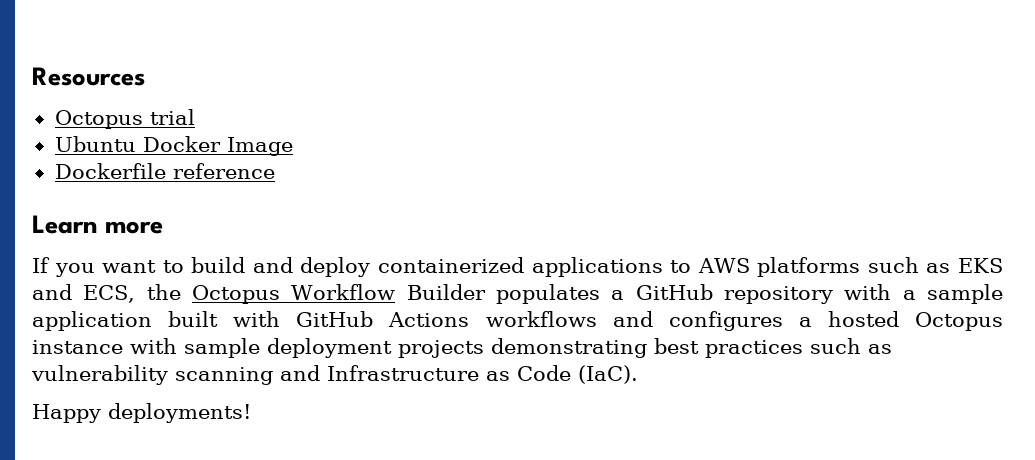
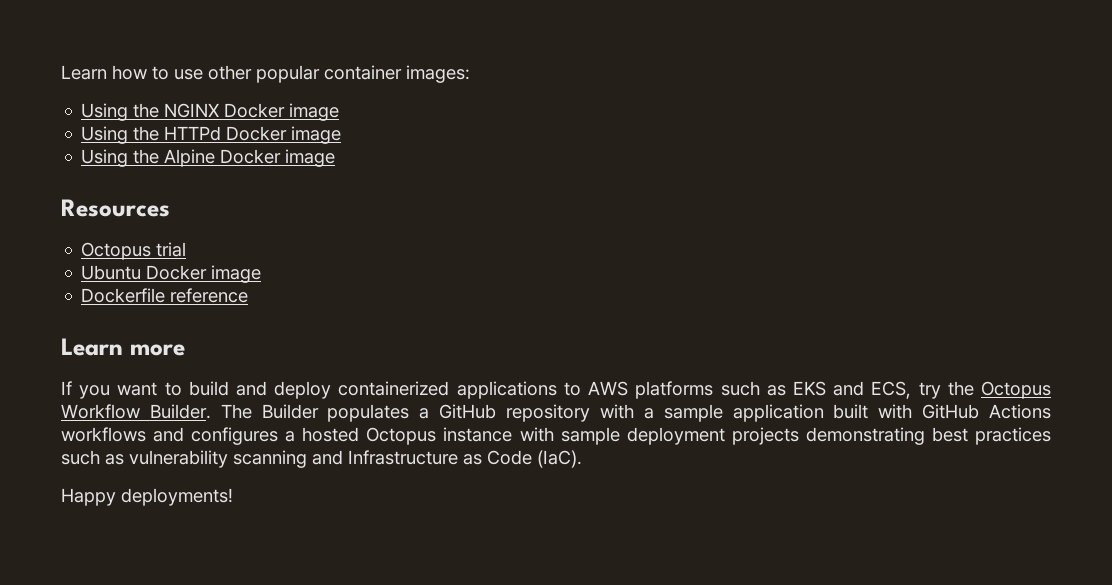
(32, 76) none -> [61,65,470,83] [81,103,340,121] [81,126,342,144] [81,149,336,167] Learn how to use other popular container images: // Using the NGINX Docker image // Using the HTTPd Docker image // Using the Alpine Docker image //
[226,137,293,156] Image -> [211,265,262,283] image
(136, 294) none -> [918,382,941,399] try
(396, 292) none -> [149,404,252,419] Builder. The

